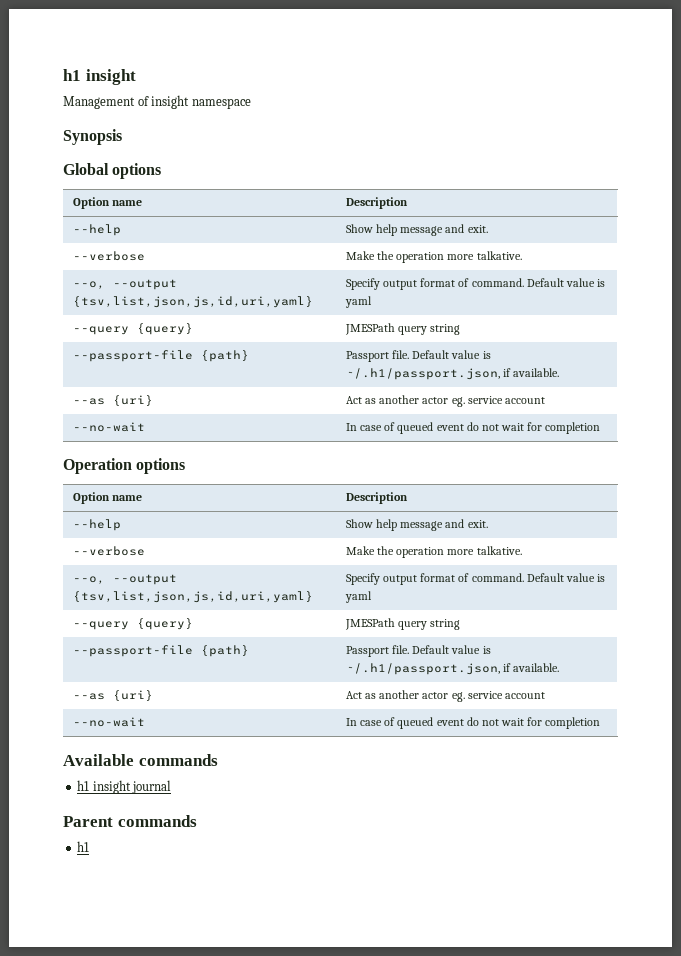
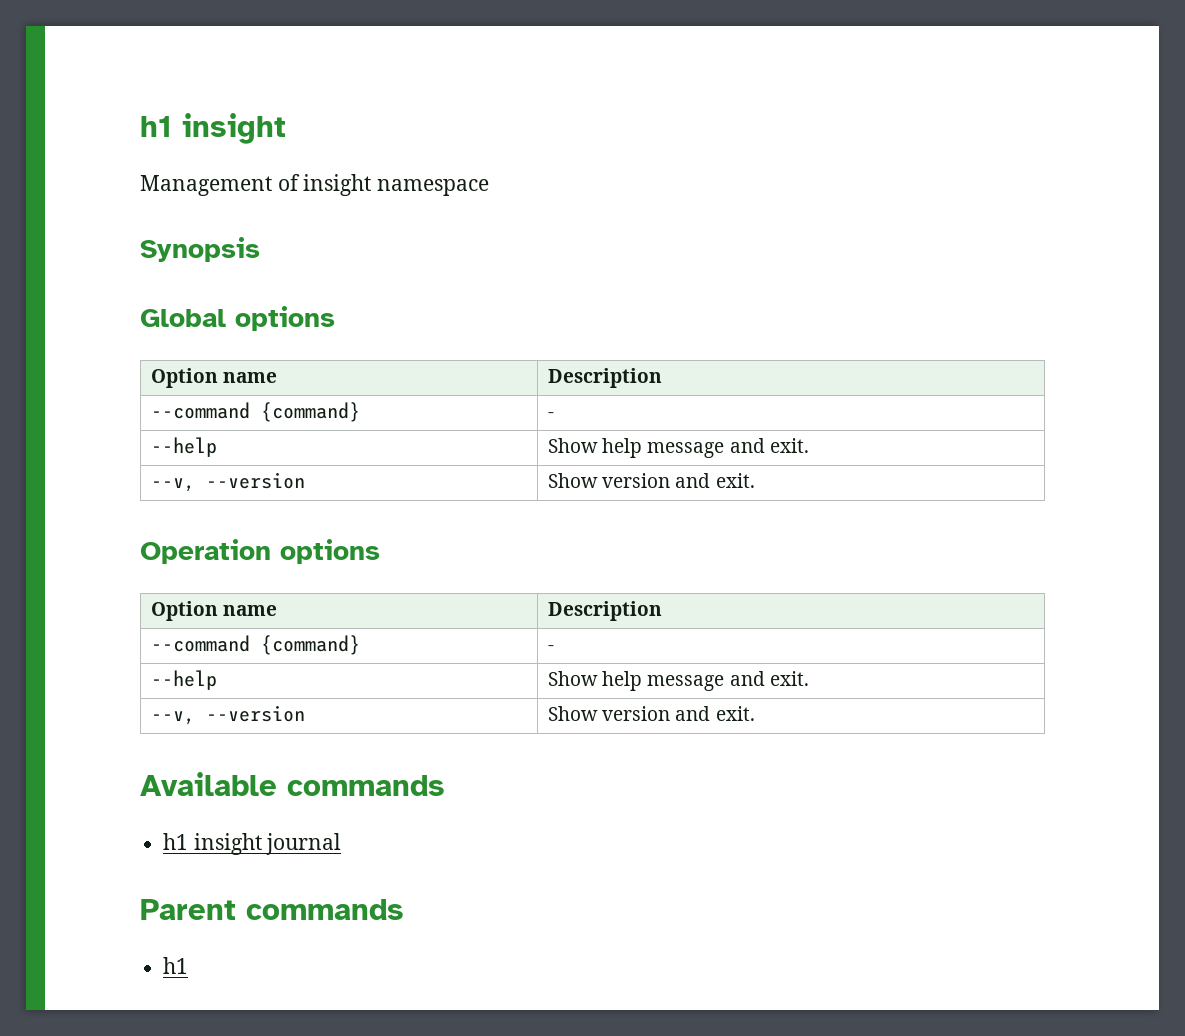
[73,224,122,236] [346,224,488,236] [73,251,146,261] [346,251,522,263] [73,279,178,290] [73,296,314,308] [346,278,605,290] [345,296,373,308] [73,323,194,335] [345,323,461,335] [73,350,250,362] [346,350,491,362] [346,368,560,380] [73,395,154,406] [346,395,545,407] [73,422,146,432] [346,422,601,434] // --help | Show help message and exit. // --verbose | Make the operation more talkative. // --o, --output {tsv,list,json,js,id,uri,yaml} | Specify output format of command. Default value is yaml // --query {query} | JMESPath query string // --passport-file {path} | Passport file. Default value is ~/.h1/passport.json, if available. // --as {uri} | Act as another actor eg. service account // --no-wait | In case of queued event do not wait for completion -> [151,402,361,422] [548,412,555,418] [151,437,218,457] [548,438,809,458] [151,472,306,492] [548,473,755,488] // --command {command} | - // --help | Show help message and exit. // --v, --version | Show version and exit.
[73,519,122,531] [346,519,488,531] [73,546,146,556] [346,546,522,558] [73,574,178,585] [73,591,314,603] [346,573,605,585] [345,591,373,603] [73,618,194,630] [345,618,461,630] [73,645,250,657] [346,645,491,657] [346,663,560,675] [73,690,154,701] [346,690,545,702] [73,717,146,727] [346,717,601,729] // --help | Show help message and exit. // --verbose | Make the operation more talkative. // --o, --output {tsv,list,json,js,id,uri,yaml} | Specify output format of command. Default value is yaml // --query {query} | JMESPath query string // --passport-file {path} | Passport file. Default value is ~/.h1/passport.json, if available. // --as {uri} | Act as another actor eg. service account // --no-wait | In case of queued event do not wait for completion -> [151,635,361,655] [548,645,555,651] [151,670,218,690] [548,671,809,691] [151,705,306,725] [548,706,755,721] // --command {command} | - // --help | Show help message and exit. // --v, --version | Show version and exit.

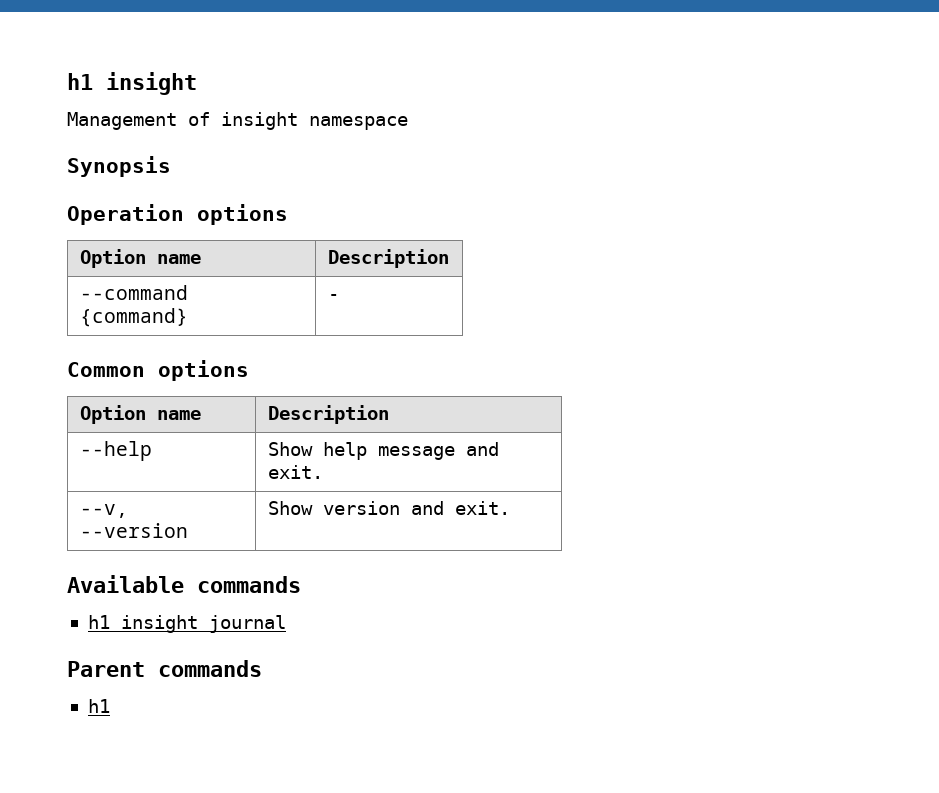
[140,306,335,331] [151,368,278,388] [548,368,663,388] [151,402,361,422] [548,412,555,418] [151,437,218,457] [548,438,809,458] [151,472,306,492] [548,473,755,488] // Global options // Option name | Description // --command {command} | - // --help | Show help message and exit. // --v, --version | Show version and exit. -> (171, 166) none
(555, 648) none -> [67,360,249,381] [79,405,201,424] [267,405,389,424] // Common options // Option name | Description

